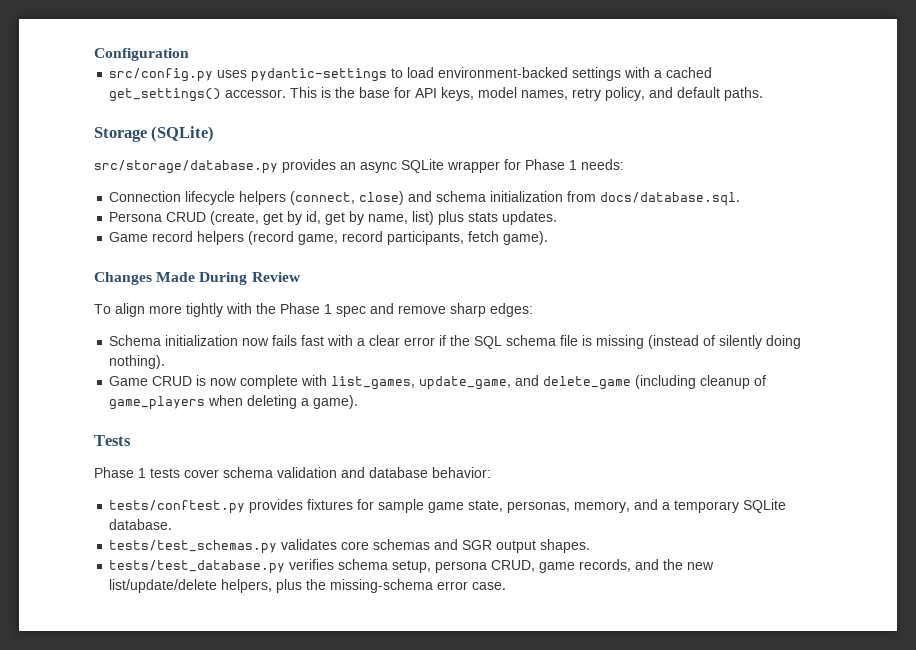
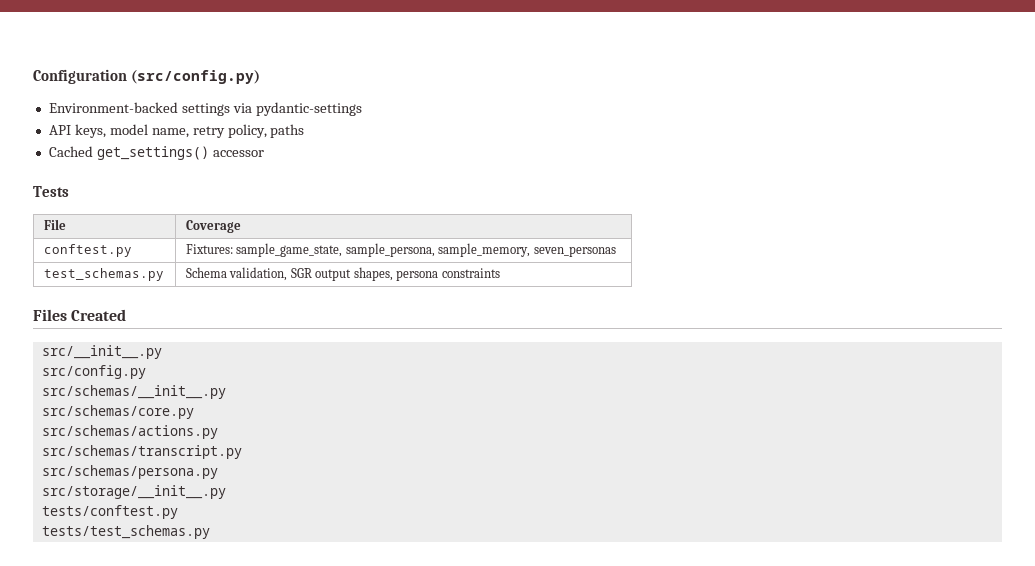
[109,67,713,82] [109,87,412,102] // src/config.py uses pydantic-settings to load environment-backed settings with a cached get_settings() accessor. This is the base for -> [131,70,261,84] [48,102,362,116] (src/config.py) // Environment-backed settings via pydantic-settings //
[521,90,569,100] names, -> [151,128,189,138] name,
[649,87,764,101] [94,126,215,142] [94,159,624,174] [109,191,741,206] [109,211,558,225] [109,231,549,245] [94,272,301,285] [94,303,533,317] [109,335,802,349] [109,355,166,369] [109,375,767,390] [109,395,359,410] [94,435,131,446] [94,467,491,478] [109,499,787,514] [109,519,173,530] [109,539,591,554] [109,559,715,574] [109,579,507,593] and default paths. // Storage (SQLite) // src/storage/database.py provides an async SQLite wrapper for Phase 1 needs: // Connection lifecycle helpers (connect, close) and schema initialization from docs/database.sql. // Persona CRUD (create, get by id, get by name, list) plus stats updates. // Game record helpers (record game, record participants, fetch game). // Changes Made During Review // To align more tightly with the Phase 1 spec and remove sharp edges: // Schema initialization now fails fast with a clear error if the SQL schema file is missing (instead of silently doing nothing). // Game CRUD is now complete with list_games, update_game, and delete_game (including cleanup of game_players when deleting a game). // Tests // Phase 1 tests cover schema validation and database behavior: // tests/conftest.py provides fixtures for sample game state, personas, memory, and a temporary SQLite database. // tests/test_schemas.py validates core schemas and SGR output shapes. // tests/test_database.py verifies schema setup, persona CRUD, game records, and the new list/update/delete helpers, plus the missing-schema error case. -> [270,124,305,138] [48,146,264,160] [33,186,69,197] [43,219,66,230] [185,220,241,233] [43,244,132,257] [185,243,616,257] [43,268,164,281] [185,267,500,281] [33,309,127,321] [41,345,162,359] [41,365,146,379] [41,385,226,399] [41,405,194,419] [41,425,218,439] [41,445,242,459] [41,465,218,479] [41,485,226,499] [41,505,178,519] [41,525,210,539] paths // Cached get_settings() accessor // Tests // File | Coverage // conftest.py | Fixtures: sample_game_state, sample_persona, sample_memory, seven_personas // test_schemas.py | Schema validation, SGR output shapes, persona constraints // Files Created // src/__init__.py // src/config.py // src/schemas/__init__.py // src/schemas/core.py // src/schemas/actions.py // src/schemas/transcript.py // src/schemas/persona.py // src/storage/__init__.py // tests/conftest.py // tests/test_schemas.py

